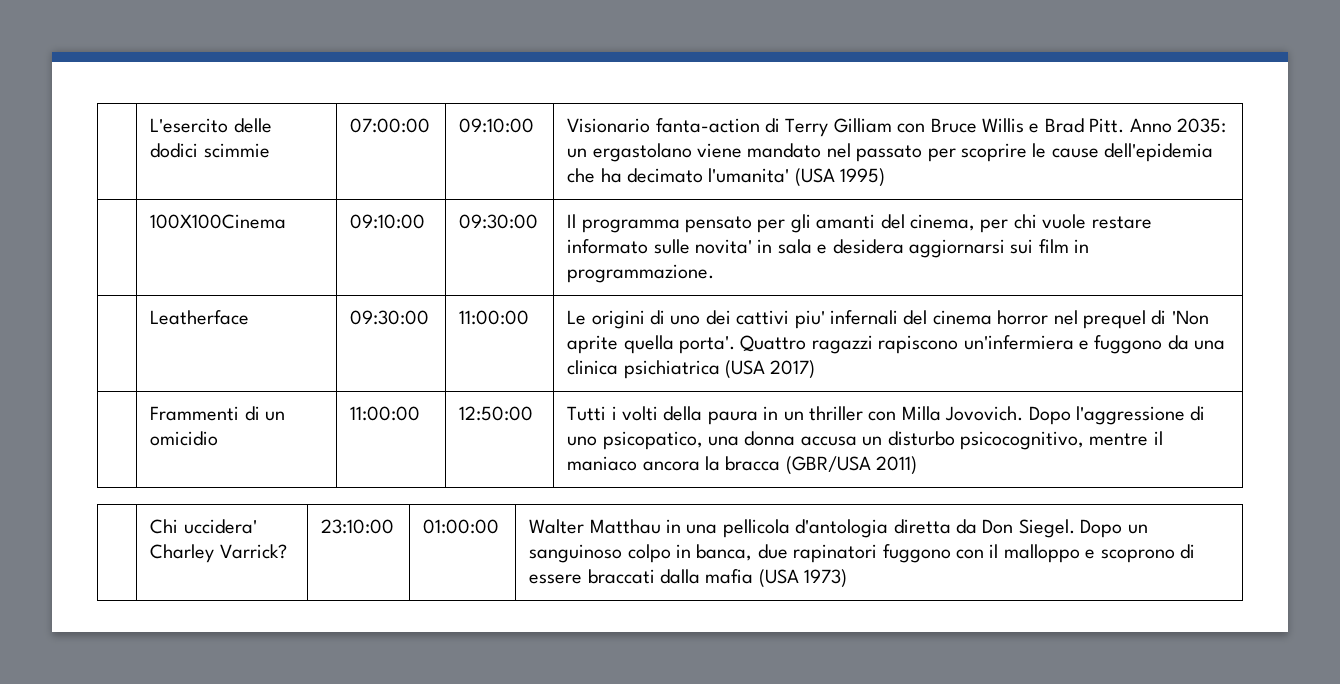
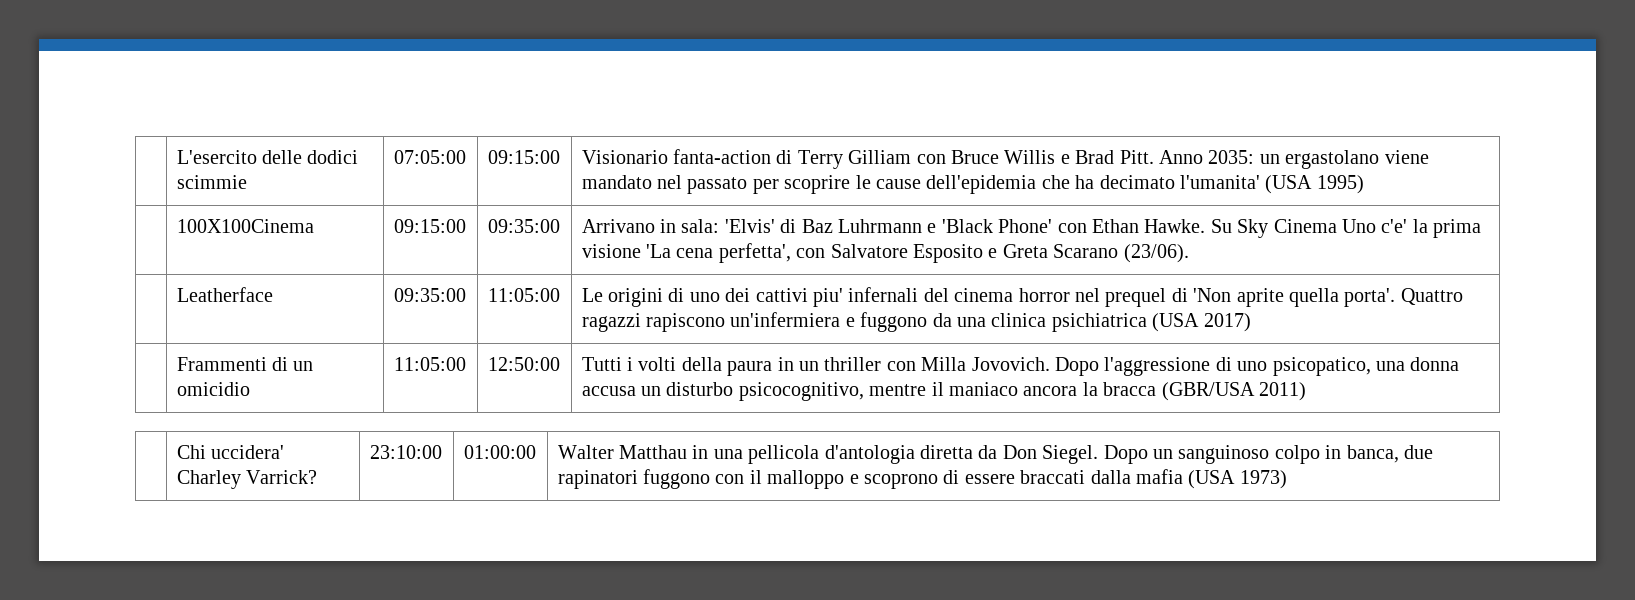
[350,118,431,133] [459,118,535,133] 07:00:00 | 09:10:00 -> [393,150,466,164] [487,150,560,164] 07:05:00 | 09:15:00
[350,214,426,229] [459,214,539,229] [567,214,1152,233] [567,239,1090,258] [567,264,715,283] 09:10:00 | 09:30:00 | Il programma pensato per gli amanti del cinema, per chi vuole restare informato sulle novita' in sala e desidera aggiornarsi sui film in programmazione. -> [393,219,466,233] [487,219,560,233] [581,219,1482,238] [581,243,1189,263] 09:15:00 | 09:35:00 | Arrivano in sala: 'Elvis' di Baz Luhrmann e 'Black Phone' con Ethan Hawke. Su Sky Cinema Uno c'e' la prima visione 'La cena perfetta', con Salvatore Esposito e Greta Scarano (23/06).
[350,310,430,325] [459,310,530,325] 09:30:00 | 11:00:00 -> [393,288,466,302] [487,288,560,302] 09:35:00 | 11:05:00
[350,406,421,421] 11:00:00 -> [393,357,466,371] 11:05:00

